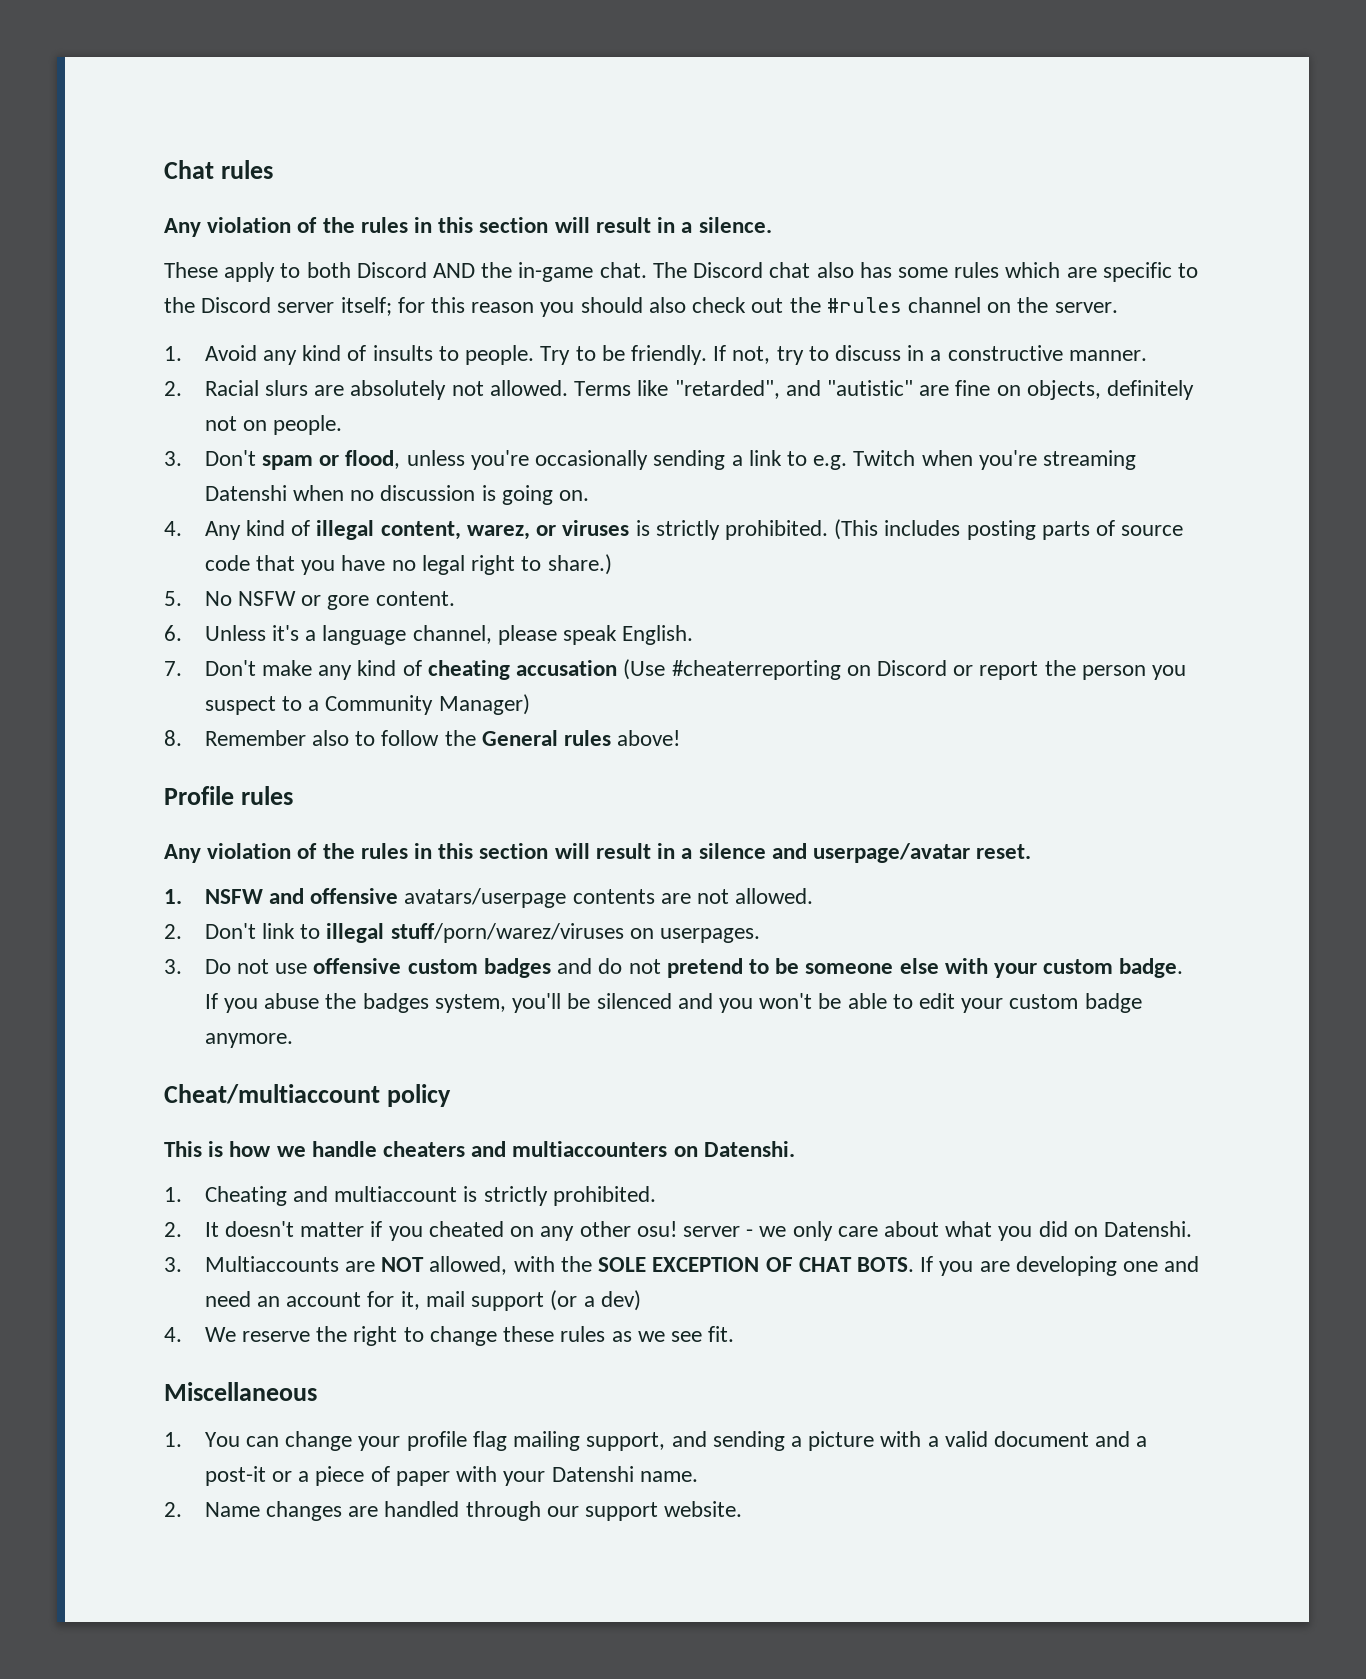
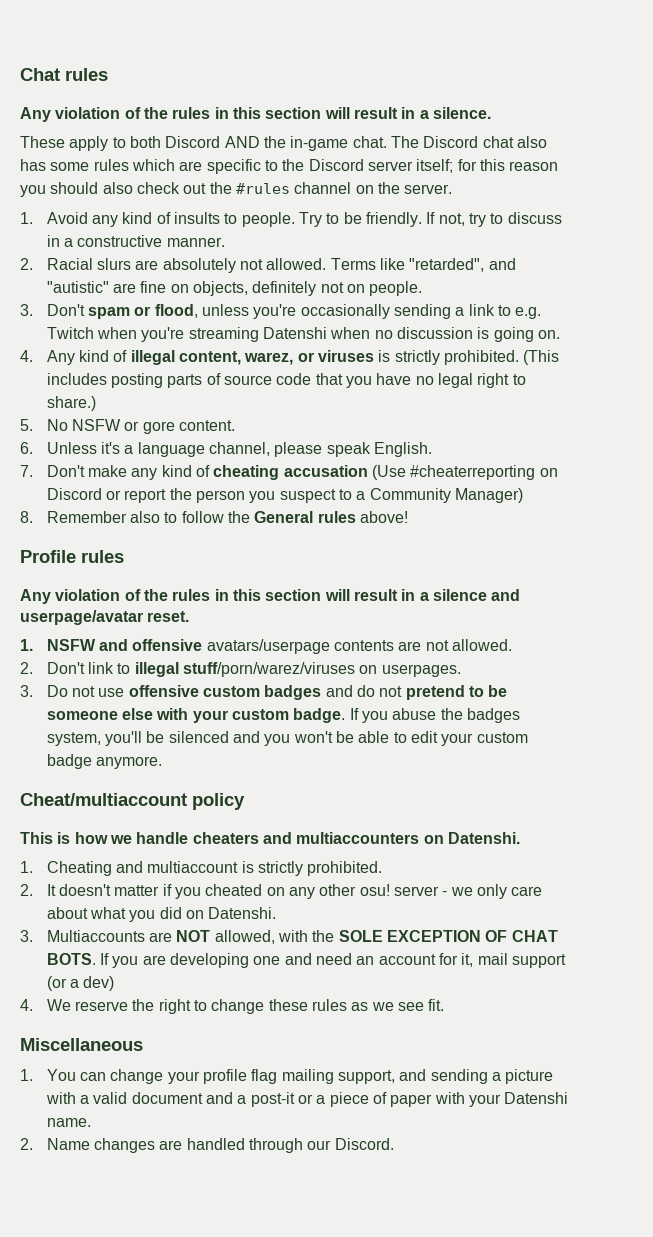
[585,1501,743,1521] support website. -> [334,1138,394,1150] Discord.

